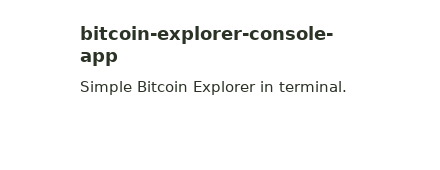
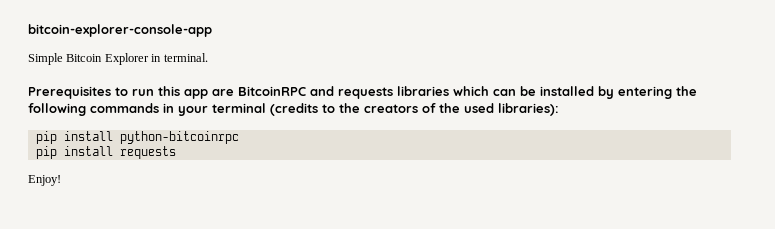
(347, 86) none -> [28,86,697,99] [28,103,559,116] [35,131,239,144] [35,146,176,159] [28,175,61,186] // Prerequisites to run this app are BitcoinRPC and requests libraries which can be installed by entering the following commands in your terminal (credits to the creators of the used libraries): // pip install python-bitcoinrpc // pip install requests // Enjoy!

